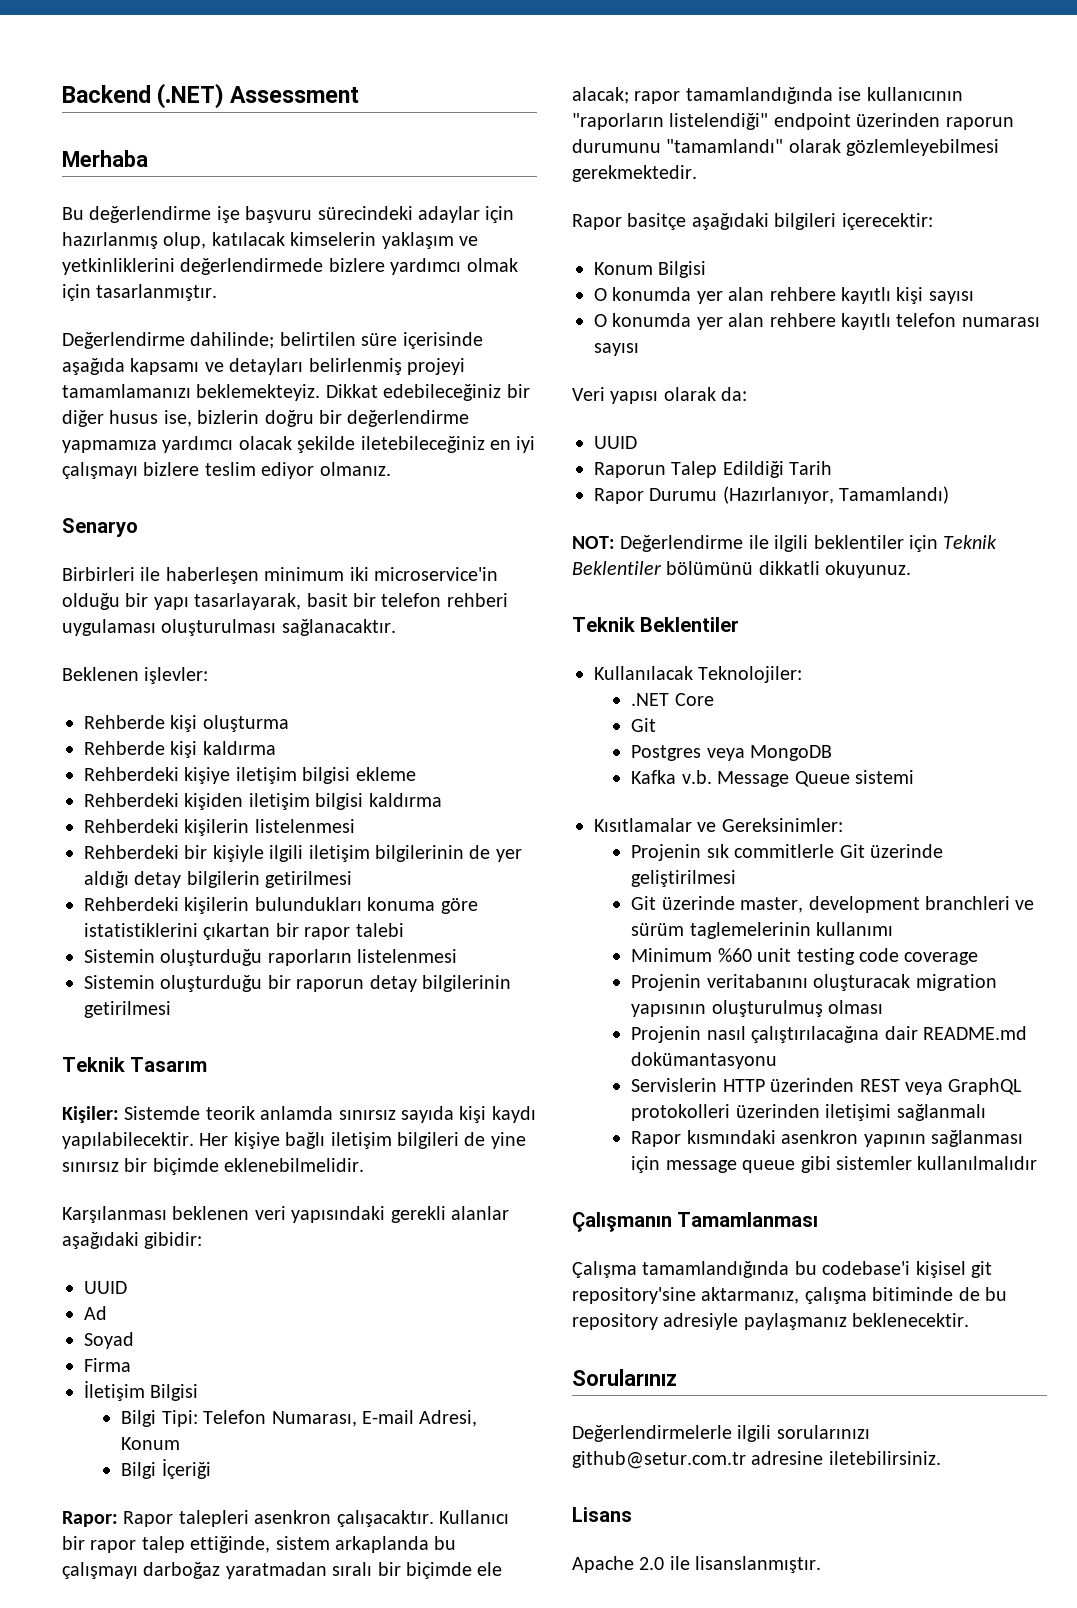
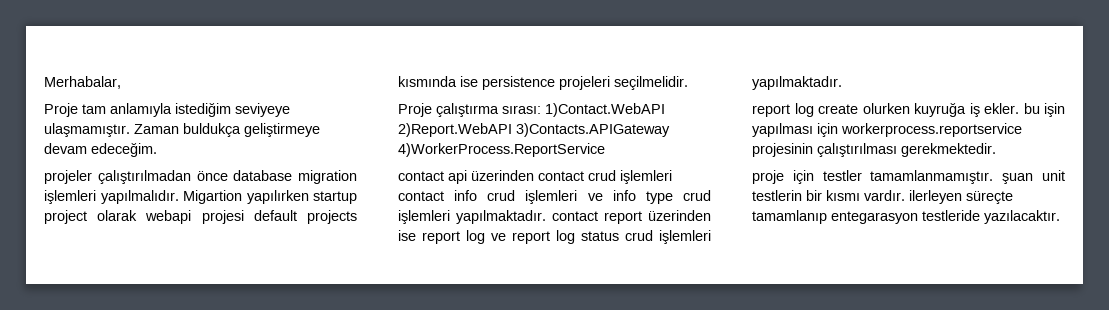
[62,83,360,109] [62,150,148,167] [62,206,515,223] [62,232,478,249] [62,258,518,275] [62,284,218,301] [62,332,483,349] [62,358,465,375] [62,384,530,401] [62,410,470,427] [62,436,536,453] [62,462,391,479] [62,518,138,537] [62,567,498,584] [62,593,508,610] [62,619,396,636] [62,667,209,684] [84,715,289,732] [84,741,276,758] [84,767,416,784] [84,793,442,810] [84,819,355,836] [84,845,522,862] [84,871,353,888] [84,897,478,914] [84,923,404,940] [84,949,458,966] [84,975,511,992] [84,1001,171,1018] [62,1057,208,1072] [62,1106,536,1123] [62,1132,526,1149] [62,1158,365,1175] [62,1206,509,1223] [62,1232,203,1249] [84,1281,127,1294] [84,1306,107,1320] [84,1332,134,1349] [84,1358,131,1372] [84,1381,199,1401] [121,1410,478,1427] [121,1437,181,1450] [121,1459,211,1479] [62,1510,509,1527] [62,1536,457,1553] [62,1562,503,1579] [572,87,963,104] [572,113,1014,130] [572,139,1000,156] [572,165,697,182] [572,213,933,230] [594,261,707,278] [594,287,974,304] [594,313,1040,330] [594,343,639,356] [572,387,748,404] [594,436,637,449] [594,461,833,478] [594,486,950,504] [572,535,998,552] [572,561,912,578] [572,617,740,632] [594,666,803,683] [631,693,714,706] [631,718,657,732] [631,745,833,761] [631,770,915,787] [594,818,843,832] [631,844,944,861] [631,870,737,887] [631,896,1035,913] [631,922,894,939] [631,948,979,965] [631,974,997,991] [631,1000,884,1017] [631,1026,1028,1043] [631,1052,778,1069] [631,1078,1023,1095] [631,1104,986,1121] [631,1130,1024,1147] [631,1156,1038,1173] [572,1212,819,1232] [572,1261,992,1278] [572,1287,1007,1304] [572,1313,970,1330] [572,1369,677,1386] [572,1425,870,1442] [572,1451,941,1469] [572,1507,632,1522] [572,1556,822,1573] Backend (.NET) Assessment // Merhaba // Bu değerlendirme işe başvuru sürecindeki adaylar için hazırlanmış olup, katılacak kimselerin yaklaşım ve yetkinliklerini değerlendirmede bizlere yardımcı olmak için tasarlanmıştır. // Değerlendirme dahilinde; belirtilen süre içerisinde aşağıda kapsamı ve detayları belirlenmiş projeyi tamamlamanızı beklemekteyiz. Dikkat edebileceğiniz bir diğer husus ise, bizlerin doğru bir değerlendirme yapmamıza yardımcı olacak şekilde iletebileceğiniz en iyi çalışmayı bizlere teslim ediyor olmanız. // Senaryo // Birbirleri ile haberleşen minimum iki microservice'in olduğu bir yapı tasarlayarak, basit bir telefon rehberi uygulaması oluşturulması sağlanacaktır. // Beklenen işlevler: // Rehberde kişi oluşturma // Rehberde kişi kaldırma // Rehberdeki kişiye iletişim bilgisi ekleme // Rehberdeki kişiden iletişim bilgisi kaldırma // Rehberdeki kişilerin listelenmesi // Rehberdeki bir kişiyle ilgili iletişim bilgilerinin de yer aldığı detay bilgilerin getirilmesi // Rehberdeki kişilerin bulundukları konuma göre istatistiklerini çıkartan bir rapor talebi // Sistemin oluşturduğu raporların listelenmesi // Sistemin oluşturduğu bir raporun detay bilgilerinin getirilmesi // Teknik Tasarım // Kişiler: Sistemde teorik anlamda sınırsız sayıda kişi kaydı yapılabilecektir. Her kişiye bağlı iletişim bilgileri de yine sınırsız bir biçimde eklenebilmelidir. // Karşılanması beklenen veri yapısındaki gerekli alanlar aşağıdaki gibidir: // UUID // Ad // Soyad // Firma // İletişim Bilgisi // Bilgi Tipi: Telefon Numarası, E-mail Adresi, Konum // Bilgi İçeriği // Rapor: Rapor talepleri asenkron çalışacaktır. Kullanıcı bir rapor talep ettiğinde, sistem arkaplanda bu çalışmayı darboğaz yaratmadan sıralı bir biçimde ele alacak; rapor tamamlandığında ise kullanıcının "raporların listelendiği" endpoint üzerinden raporun durumunu "tamamlandı" olarak gözlemleyebilmesi gerekmektedir. // Rapor basitçe aşağıdaki bilgileri içerecektir: // Konum Bilgisi // O konumda yer alan rehbere kayıtlı kişi sayısı // O konumda yer alan rehbere kayıtlı telefon numarası sayısı // Veri yapısı olarak da: // UUID // Raporun Talep Edildiği Tarih // Rapor Durumu (Hazırlanıyor, Tamamlandı) // NOT: Değerlendirme ile ilgili beklentiler için Teknik Beklentiler bölümünü dikkatli okuyunuz. // Teknik Beklentiler // Kullanılacak Teknolojiler: // .NET Core // Git // Postgres veya MongoDB // Kafka v.b. Message Queue sistemi // Kısıtlamalar ve Gereksinimler: // Projenin sık commitlerle Git üzerinde geliştirilmesi // Git üzerinde master, development branchleri ve sürüm taglemelerinin kullanımı // Minimum %60 unit testing code coverage // Projenin veritabanını oluşturacak migration yapısının oluşturulmuş olması // Projenin nasıl çalıştırılacağına dair README.md dokümantasyonu // Servislerin HTTP üzerinden REST veya GraphQL protokolleri üzerinden iletişimi sağlanmalı // Rapor kısmındaki asenkron yapının sağlanması için message queue gibi sistemler kullanılmalıdır // Çalışmanın Tamamlanması // Çalışma tamamlandığında bu codebase'i kişisel git repository'sine aktarmanız, çalışma bitiminde de bu repository adresiyle paylaşmanız beklenecektir. // Sorularınız // Değerlendirmelerle ilgili sorularınızı github@setur.com.tr adresine iletebilirsiniz. // Lisans // Apache 2.0 ile lisanslanmıştır. -> [44,76,121,89] [44,102,290,117] [44,123,320,137] [44,142,157,157] [44,170,357,184] [44,190,357,204] [44,210,357,224] [398,76,688,90] [398,103,665,117] [398,123,670,137] [398,143,605,157] [398,170,672,184] [398,190,711,204] [398,210,711,224] [398,230,711,244] [752,76,842,90] [752,102,1065,117] [752,123,1022,137] [752,143,996,157] [752,170,1065,184] [752,190,1013,204] [752,210,1060,224] Merhabalar, // Proje tam anlamıyla istediğim seviyeye ulaşmamıştır. Zaman buldukça geliştirmeye devam edeceğim. // projeler çalıştırılmadan önce database migration işlemleri yapılmalıdır. Migartion yapılırken startup project olarak webapi projesi default projects kısmında ise persistence projeleri seçilmelidir. // Proje çalıştırma sırası: 1)Contact.WebAPI 2)Report.WebAPI 3)Contacts.APIGateway 4)WorkerProcess.ReportService // contact api üzerinden contact crud işlemleri contact info crud işlemleri ve info type crud işlemleri yapılmaktadır. contact report üzerinden ise report log ve report log status crud işlemleri yapılmaktadır. // report log create olurken kuyruğa iş ekler. bu işin yapılması için workerprocess.reportservice projesinin çalıştırılması gerekmektedir. // proje için testler tamamlanmamıştır. şuan unit testlerin bir kısmı vardır. ilerleyen süreçte tamamlanıp entegarasyon testleride yazılacaktır.

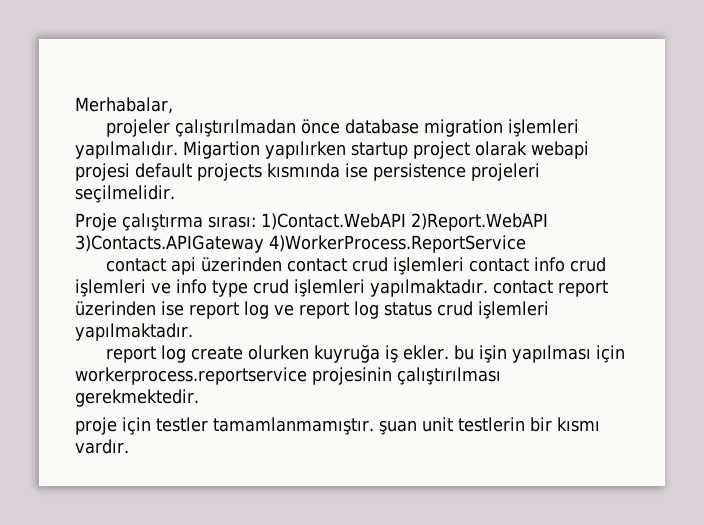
[44,102,290,117] [44,123,320,137] [44,142,157,157] // Proje tam anlamıyla istediğim seviyeye ulaşmamıştır. Zaman buldukça geliştirmeye devam edeceğim. -> (173, 105) none
[909,190,1013,204] [752,210,1060,224] ilerleyen süreçte tamamlanıp entegarasyon testleride yazılacaktır. -> (129, 446) none

